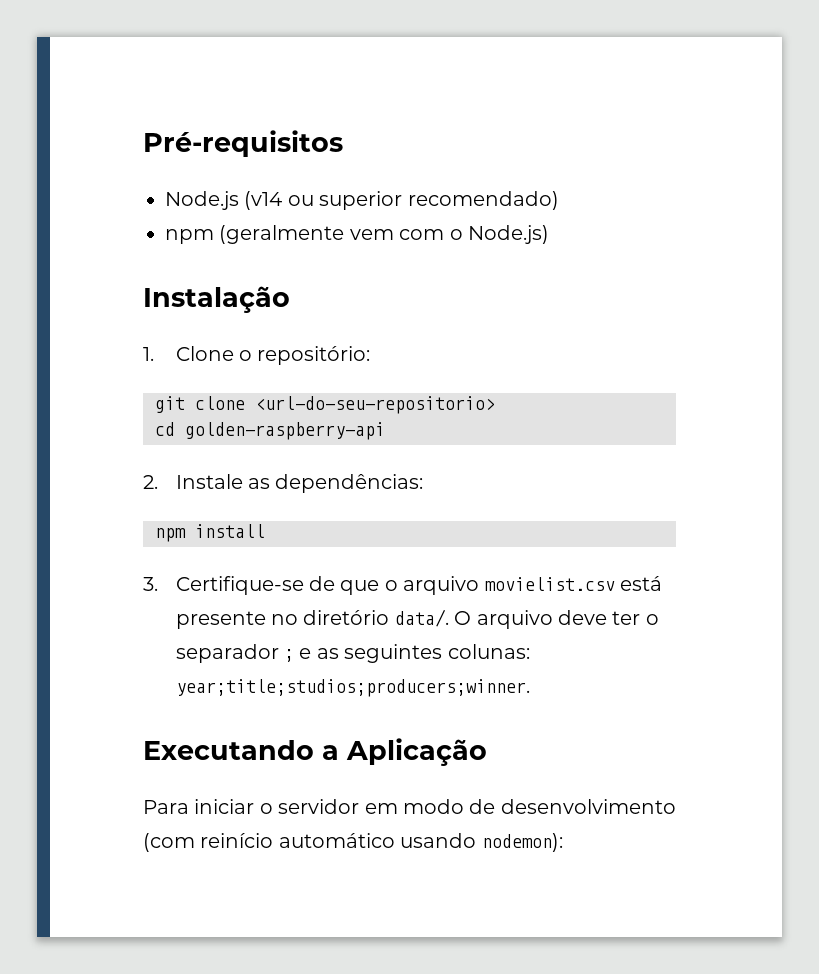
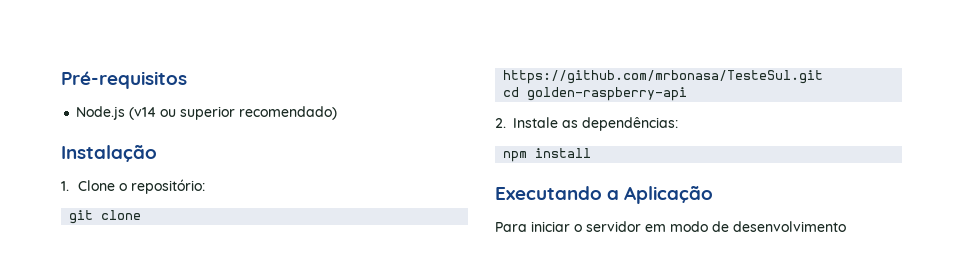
[165,225,549,244] // npm (geralmente vem com o Node.js) -> (338, 113) none
[255,396,495,414] <url-do-seu-repositorio> -> [503,70,824,84] https://github.com/mrbonasa/TesteSul.git
[143,576,662,595] [175,609,659,629] [175,644,530,663] [175,679,530,697] // 3. Certifique-se de que o arquivo movielist.csv está presente no diretório data/. O arquivo deve ter o separador ; e as seguintes colunas: year;title;studios;producers;winner. -> (592, 153) none
[143,833,563,852] (com reinício automático usando nodemon): -> (846, 226) none

